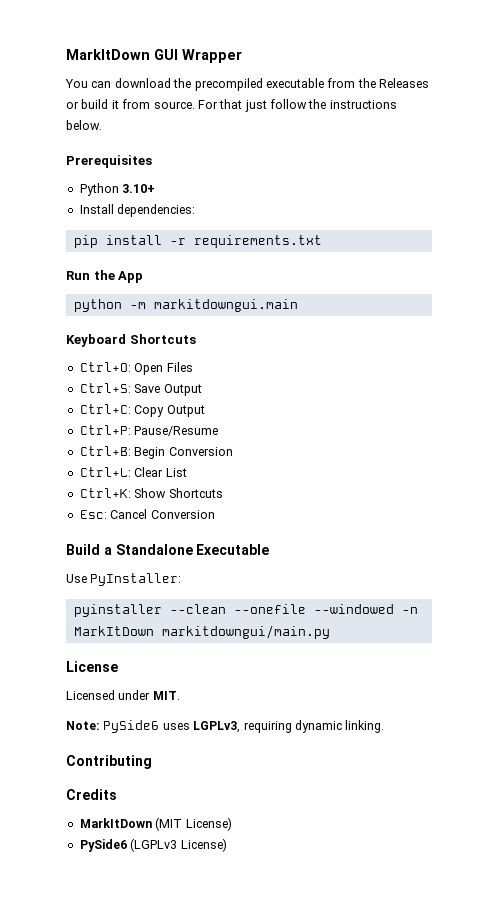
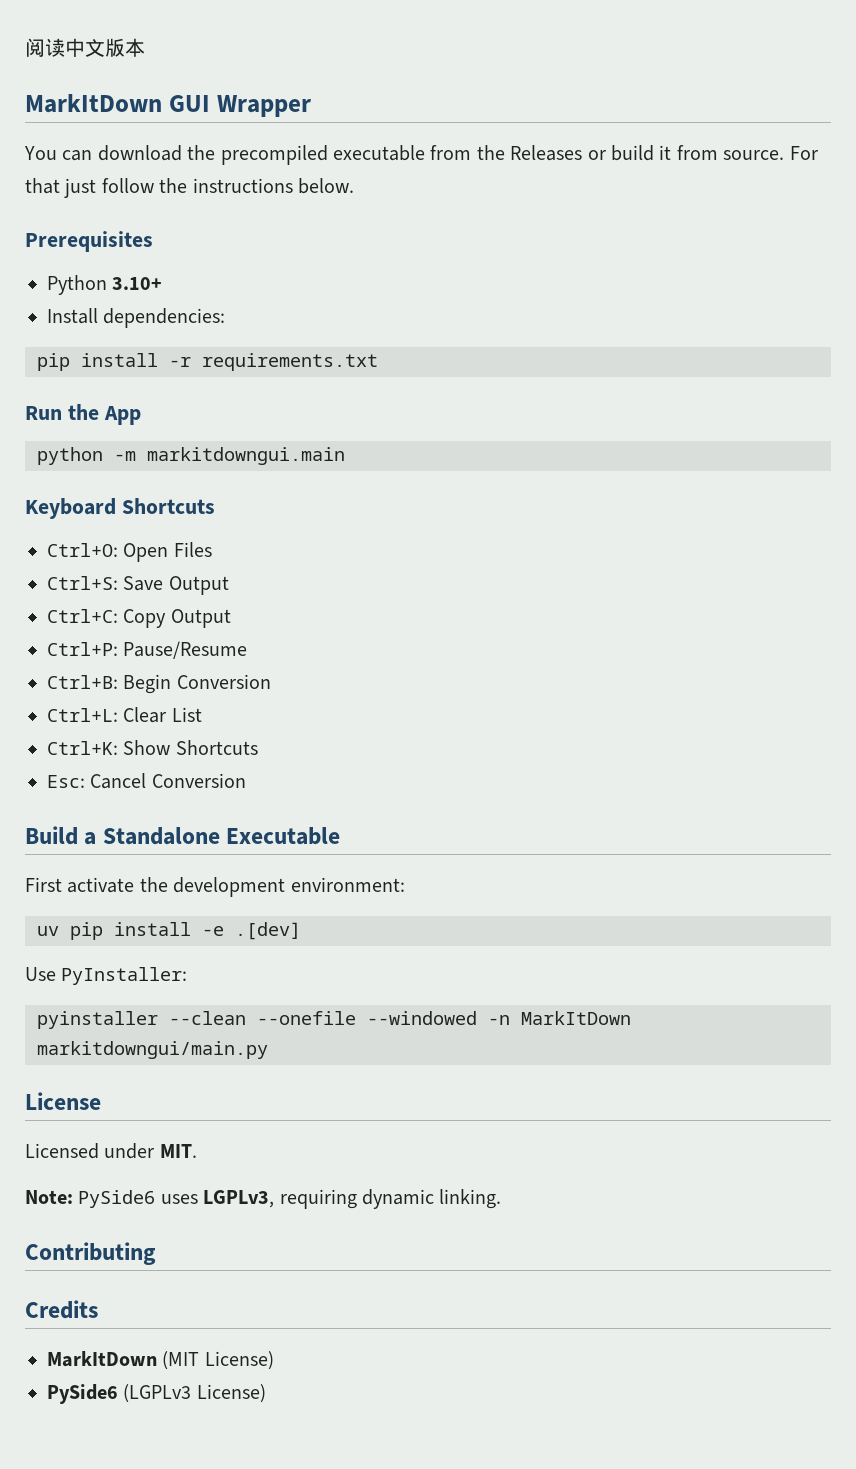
(66, 54) none -> [25,38,145,57] 阅读中文版本 //
(270, 549) none -> [25,877,405,897] [37,922,301,940] // First activate the development environment: // uv pip install -e .[dev]

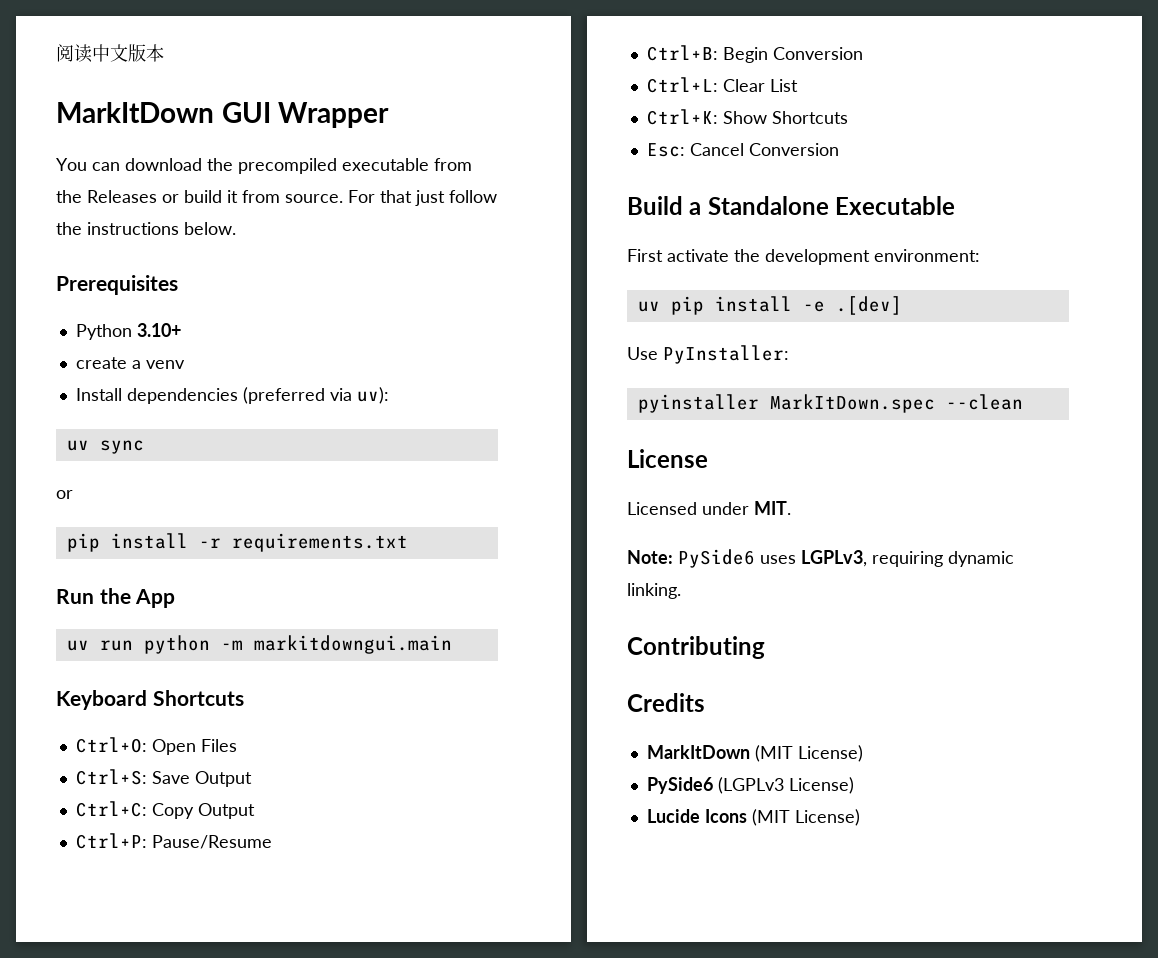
[47,308,226,328] Install dependencies: -> [75,357,185,369] [75,387,389,404] [66,440,144,454] [56,490,73,499] create a venv // Install dependencies (preferred via uv): // uv sync // or
(141, 415) none -> [66,640,133,651] uv run
(158, 1020) none -> [769,394,935,413] MarkItDown.spec
[257,1011,631,1025] [37,1041,268,1059] --onefile --windowed -n MarkItDown markitdowngui/main.py -> (1023, 402) none
(266, 1393) none -> [646,809,860,826] // Lucide Icons (MIT License)

